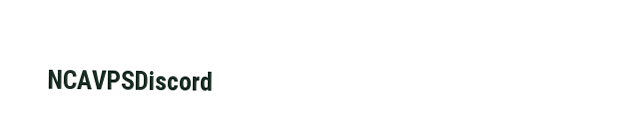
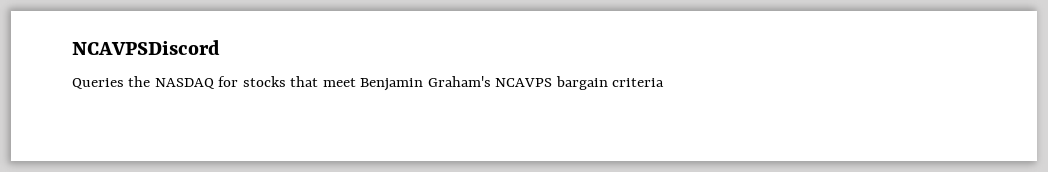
(213, 80) none -> [72,76,665,91] // Queries the NASDAQ for stocks that meet Benjamin Graham's NCAVPS bargain criteria

